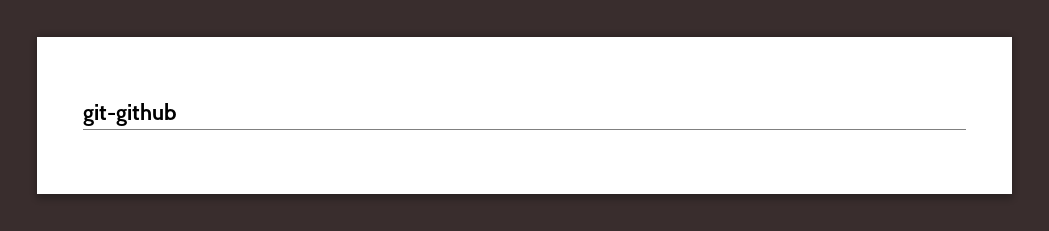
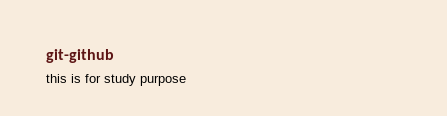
(177, 114) none -> [46,74,186,86] // this is for study purpose

